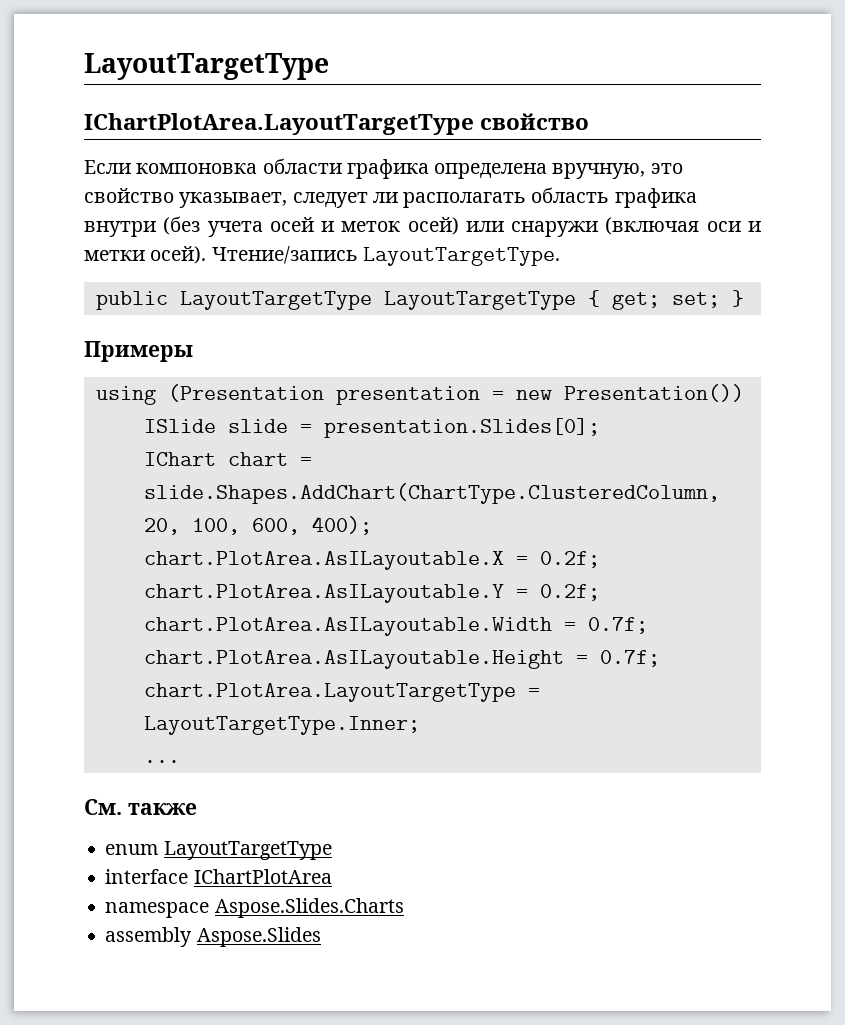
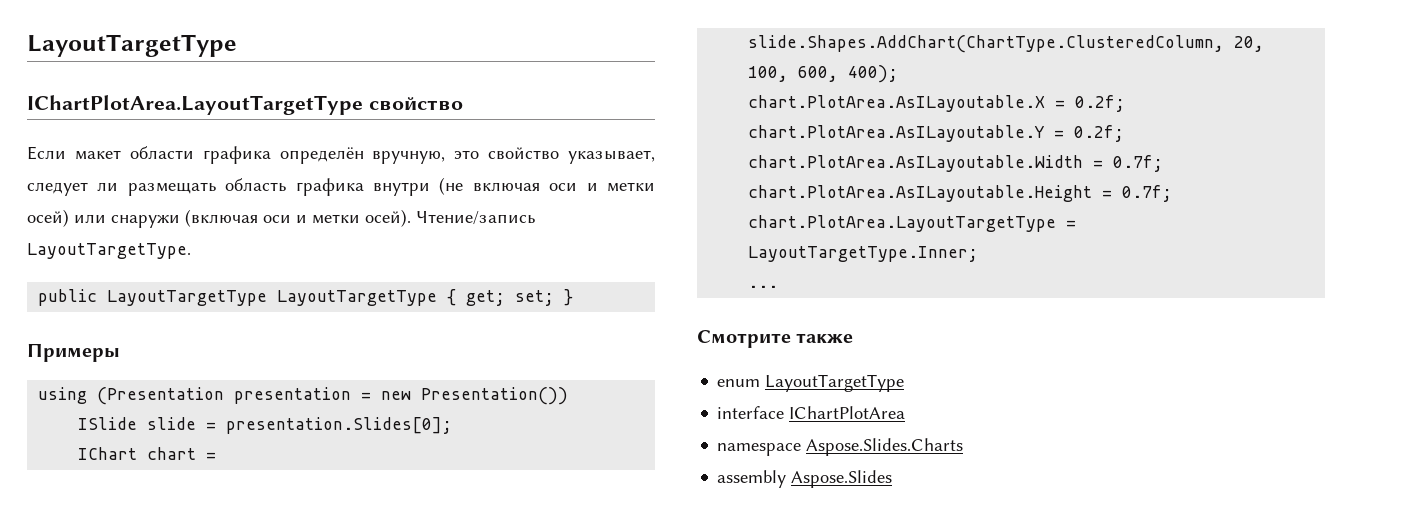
[136,163,258,174] компоновка -> [74,150,121,160] макет
[434,163,548,179] определена -> [279,147,364,164] определён
[403,192,527,208] располагать -> [127,182,216,196] размещать
[163,216,401,237] (без учета осей и меток -> [439,177,655,195] (не включая оси и метки
[84,799,122,815] См. -> [697,330,791,348] Смотрите

